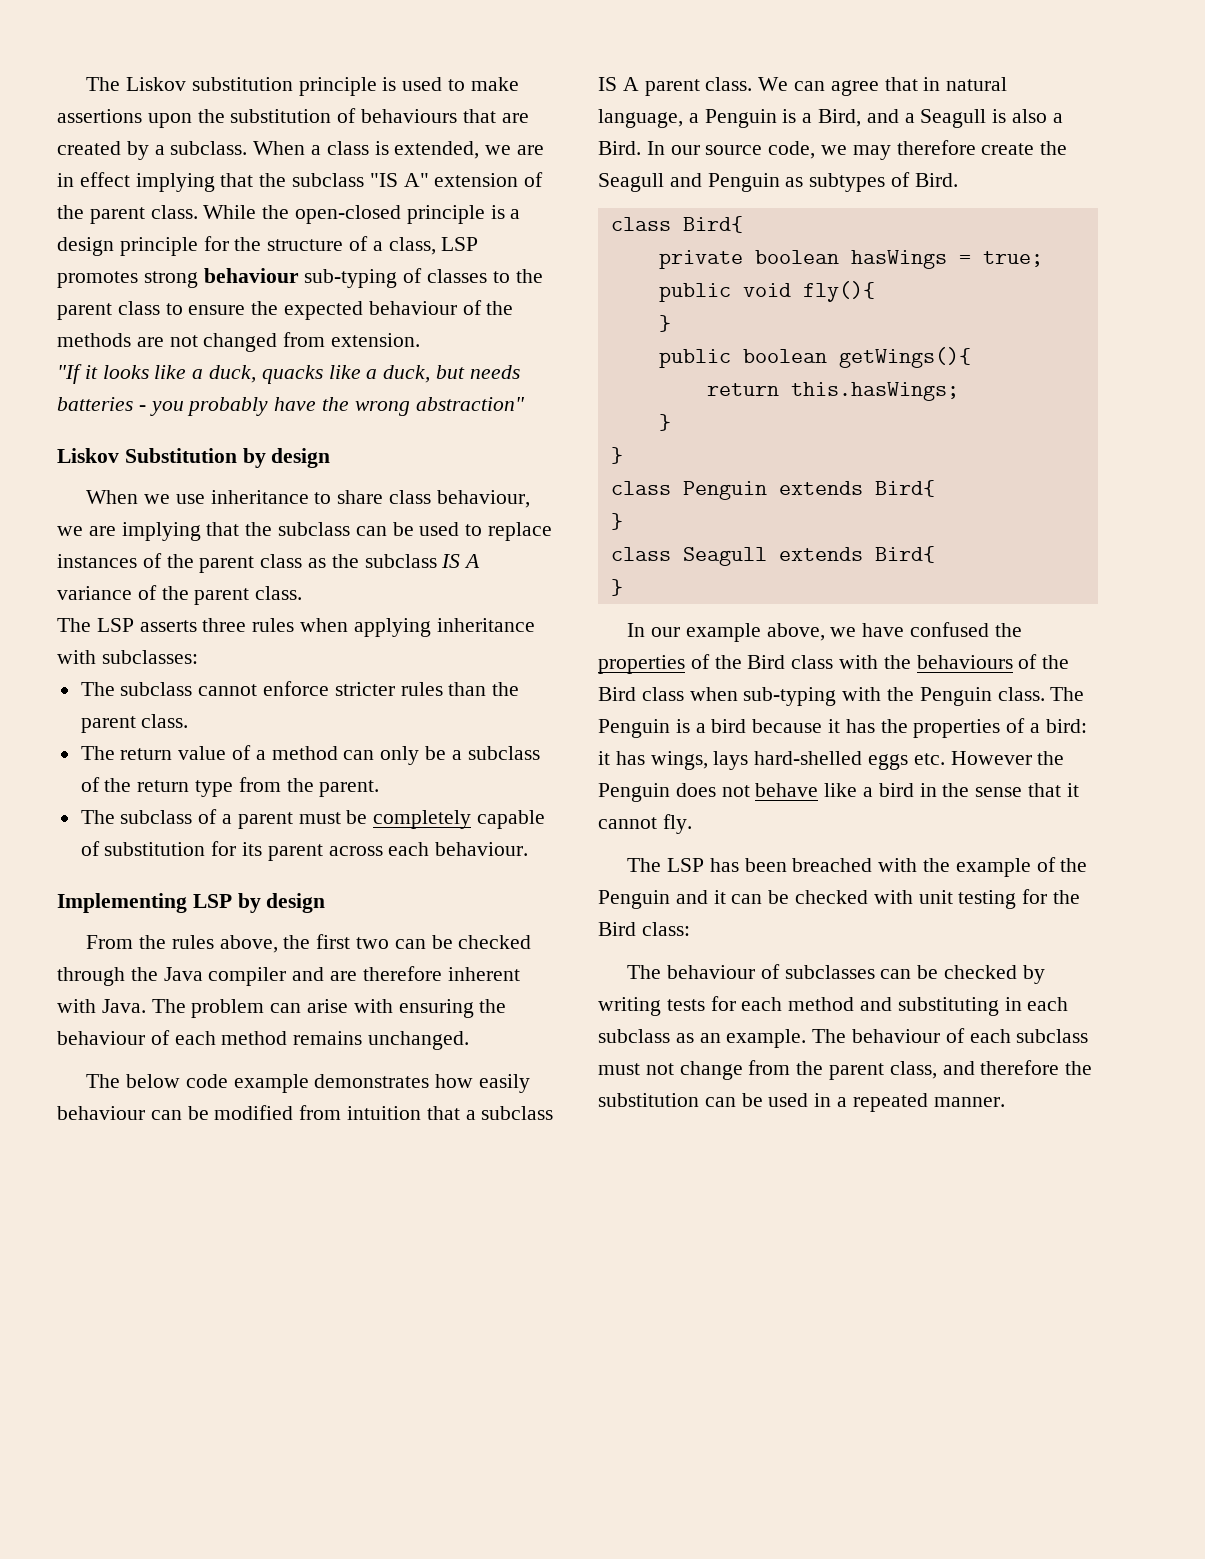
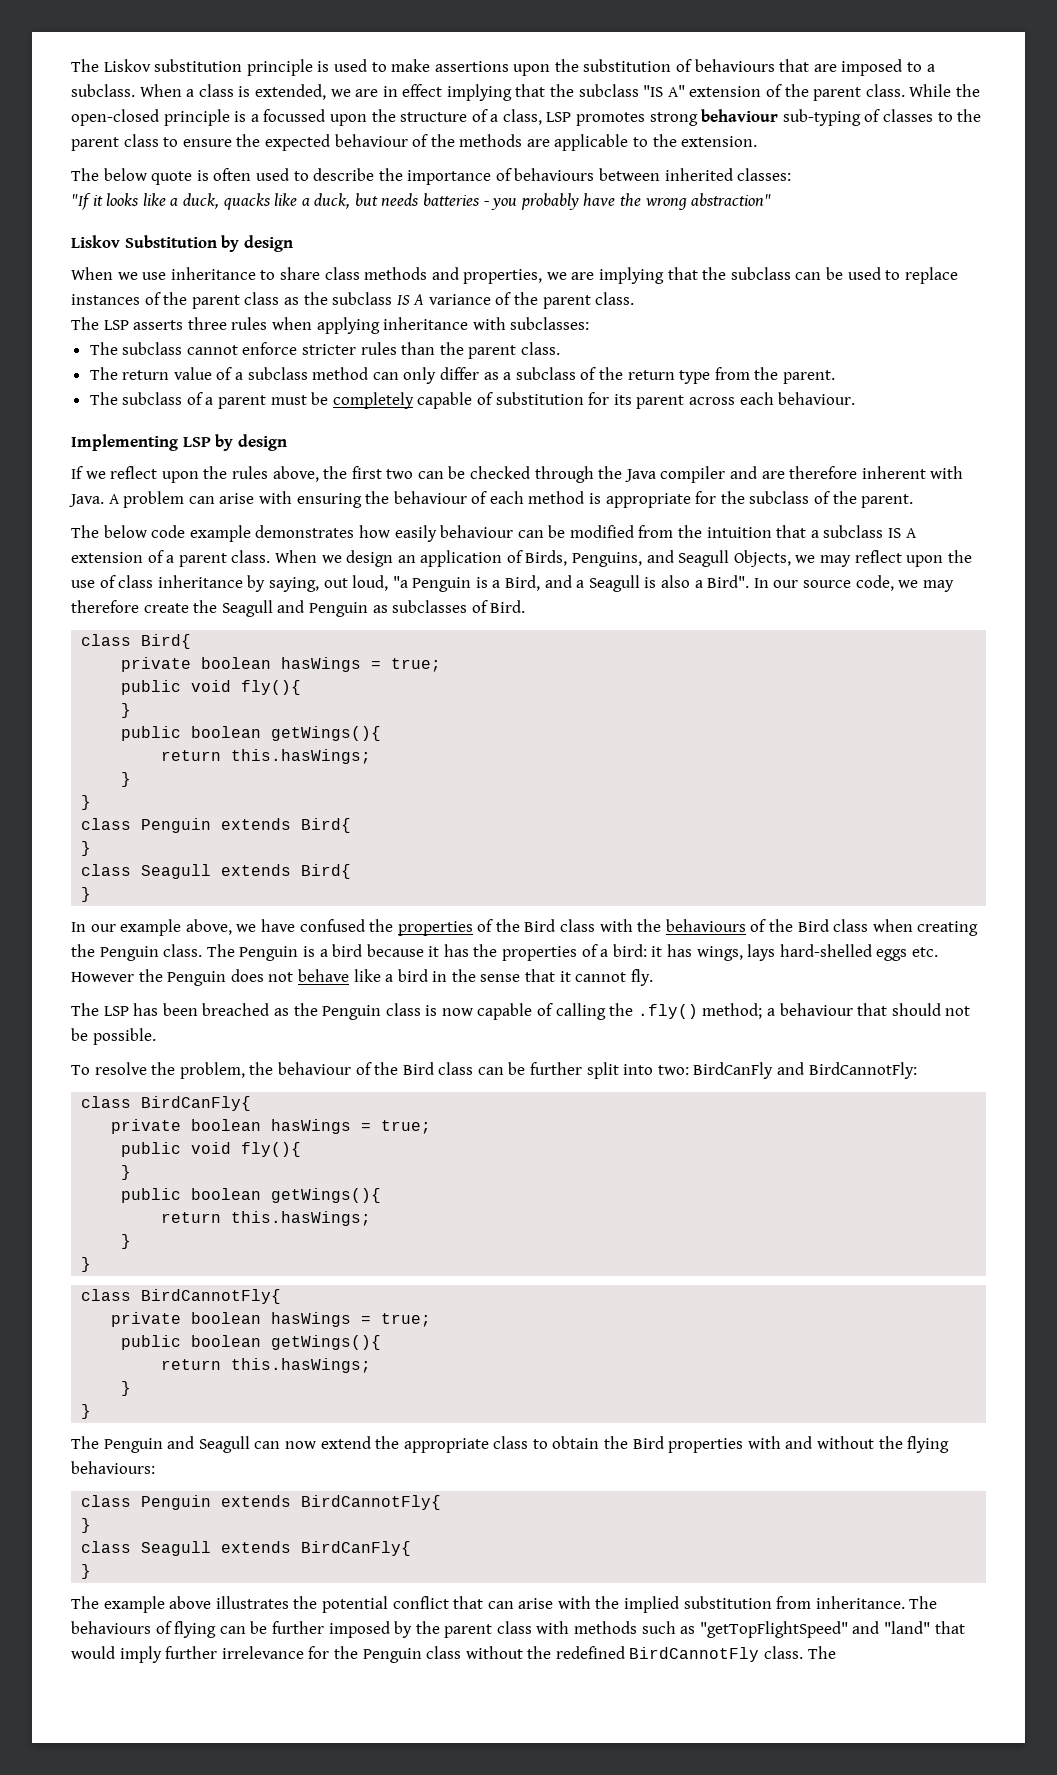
[57,141,149,160] created by -> [841,59,923,76] imposed to
[57,236,229,256] design principle for -> [263,109,367,126] focussed upon
[169,332,421,352] not changed from extension. -> [554,134,758,151] [71,168,792,185] applicable to the extension. // The below quote is often used to describe the importance of behaviours between inherited classes:
[436,490,530,508] behaviour, -> [364,267,543,284] methods and properties,
(266, 755) none -> [247,367,308,380] subclass
[425,746,447,760] be -> [440,367,499,380] differ as
[86,935,134,949] From -> [71,466,199,483] If we reflect upon
[151,999,186,1013] The -> [108,494,120,504] A
[293,1031,470,1050] remains unchanged. -> [589,491,914,508] is appropriate for the subclass of the parent.
(342, 1112) none -> [678,525,703,538] the
[644,77,1008,96] [598,109,699,128] parent class. We can agree that in natural language, a -> [71,550,972,567] [71,575,408,592] extension of a parent class. When we design an application of Birds, Penguins, and Seagull Objects, we may reflect upon the use of class inheritance by saying, out loud, "a
[598,141,641,155] Bird. -> [707,575,750,588] Bird".
[809,173,886,192] subtypes -> [392,600,468,613] subclasses
[743,687,882,706] sub-typing with -> [917,921,979,936] creating
[878,857,1088,877] [598,889,1081,909] [598,922,690,936] [627,964,1045,984] [598,996,1069,1016] [598,1028,1089,1048] [598,1060,1093,1080] [598,1093,1005,1112] with the example of the Penguin and it can be checked with unit testing for the Bird class: // The behaviour of subclasses can be checked by writing tests for each method and substituting in each subclass as an example. The behaviour of each subclass must not change from the parent class, and therefore the substitution can be used in a repeated manner. -> [273,1003,971,1020] [71,1028,156,1045] [71,1062,917,1079] [81,1096,252,1111] [111,1119,432,1134] [121,1142,302,1157] [121,1165,132,1180] [121,1188,382,1203] [161,1211,372,1226] [121,1234,132,1249] [81,1257,92,1272] [81,1289,282,1304] [111,1312,432,1327] [121,1335,382,1350] [161,1358,372,1373] [121,1381,132,1396] [81,1404,92,1419] [71,1436,950,1453] [71,1461,155,1474] [81,1495,442,1510] [81,1518,92,1533] [81,1541,412,1556] [81,1564,92,1579] [71,1596,938,1613] [71,1621,965,1638] [71,1646,836,1663] as the Penguin class is now capable of calling the .fly() method; a behaviour that should not be possible. // To resolve the problem, the behaviour of the Bird class can be further split into two: BirdCanFly and BirdCannotFly: // class BirdCanFly{ // private boolean hasWings = true; // public void fly(){ // } // public boolean getWings(){ // return this.hasWings; // } // } // class BirdCannotFly{ // private boolean hasWings = true; // public boolean getWings(){ // return this.hasWings; // } // } // The Penguin and Seagull can now extend the appropriate class to obtain the Bird properties with and without the flying behaviours: // class Penguin extends BirdCannotFly{ // } // class Seagull extends BirdCanFly{ // } // The example above illustrates the potential conflict that can arise with the implied substitution from inheritance. The behaviours of flying can be further imposed by the parent class with methods such as "getTopFlightSpeed" and "land" that would imply further irrelevance for the Penguin class without the redefined BirdCannotFly class. The

